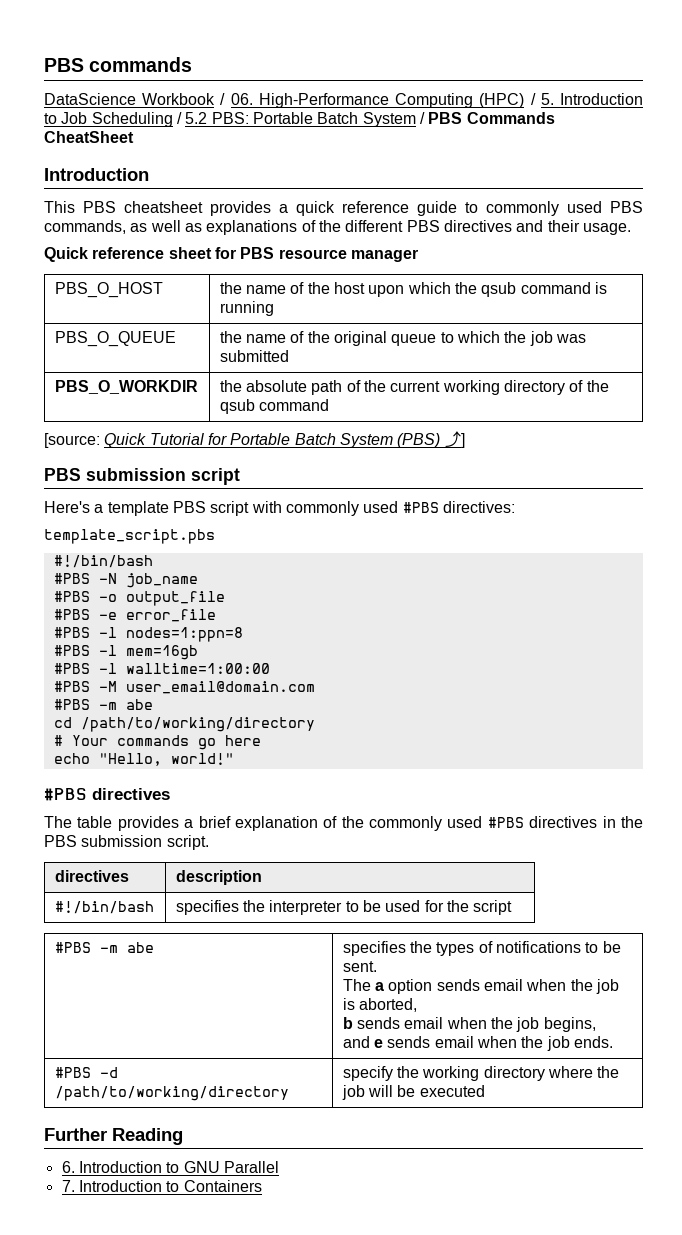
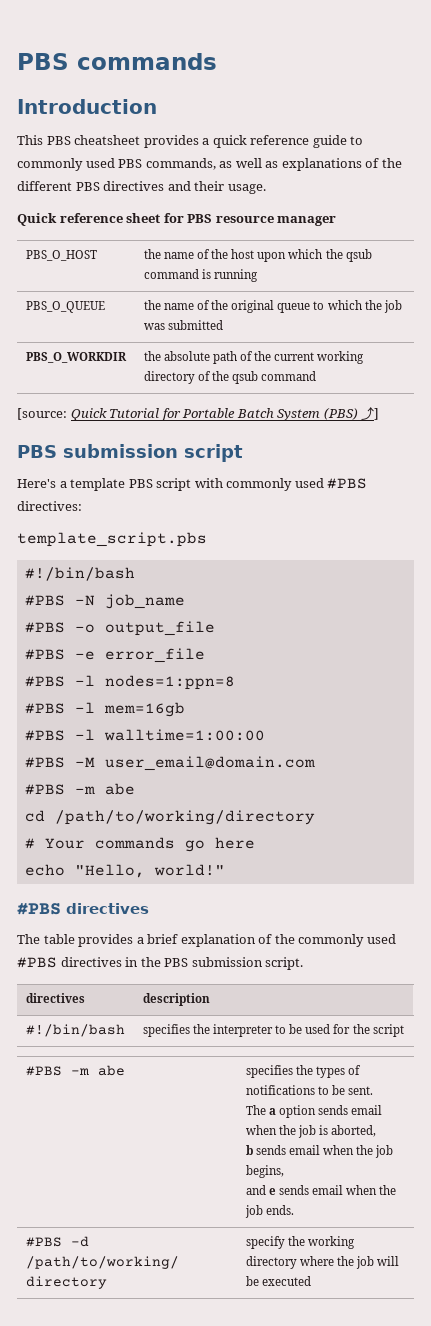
[44,93,643,108] [44,112,555,127] [44,131,134,143] // DataScience Workbook / 06. High-Performance Computing (HPC) / 5. Introduction to Job Scheduling / 5.2 PBS: Portable Batch System / PBS Commands CheatSheet -> (217, 61) none
[44,1128,183,1145] [61,1161,279,1173] [61,1180,262,1192] // Further Reading // 6. Introduction to GNU Parallel // 7. Introduction to Containers -> (311, 1281) none

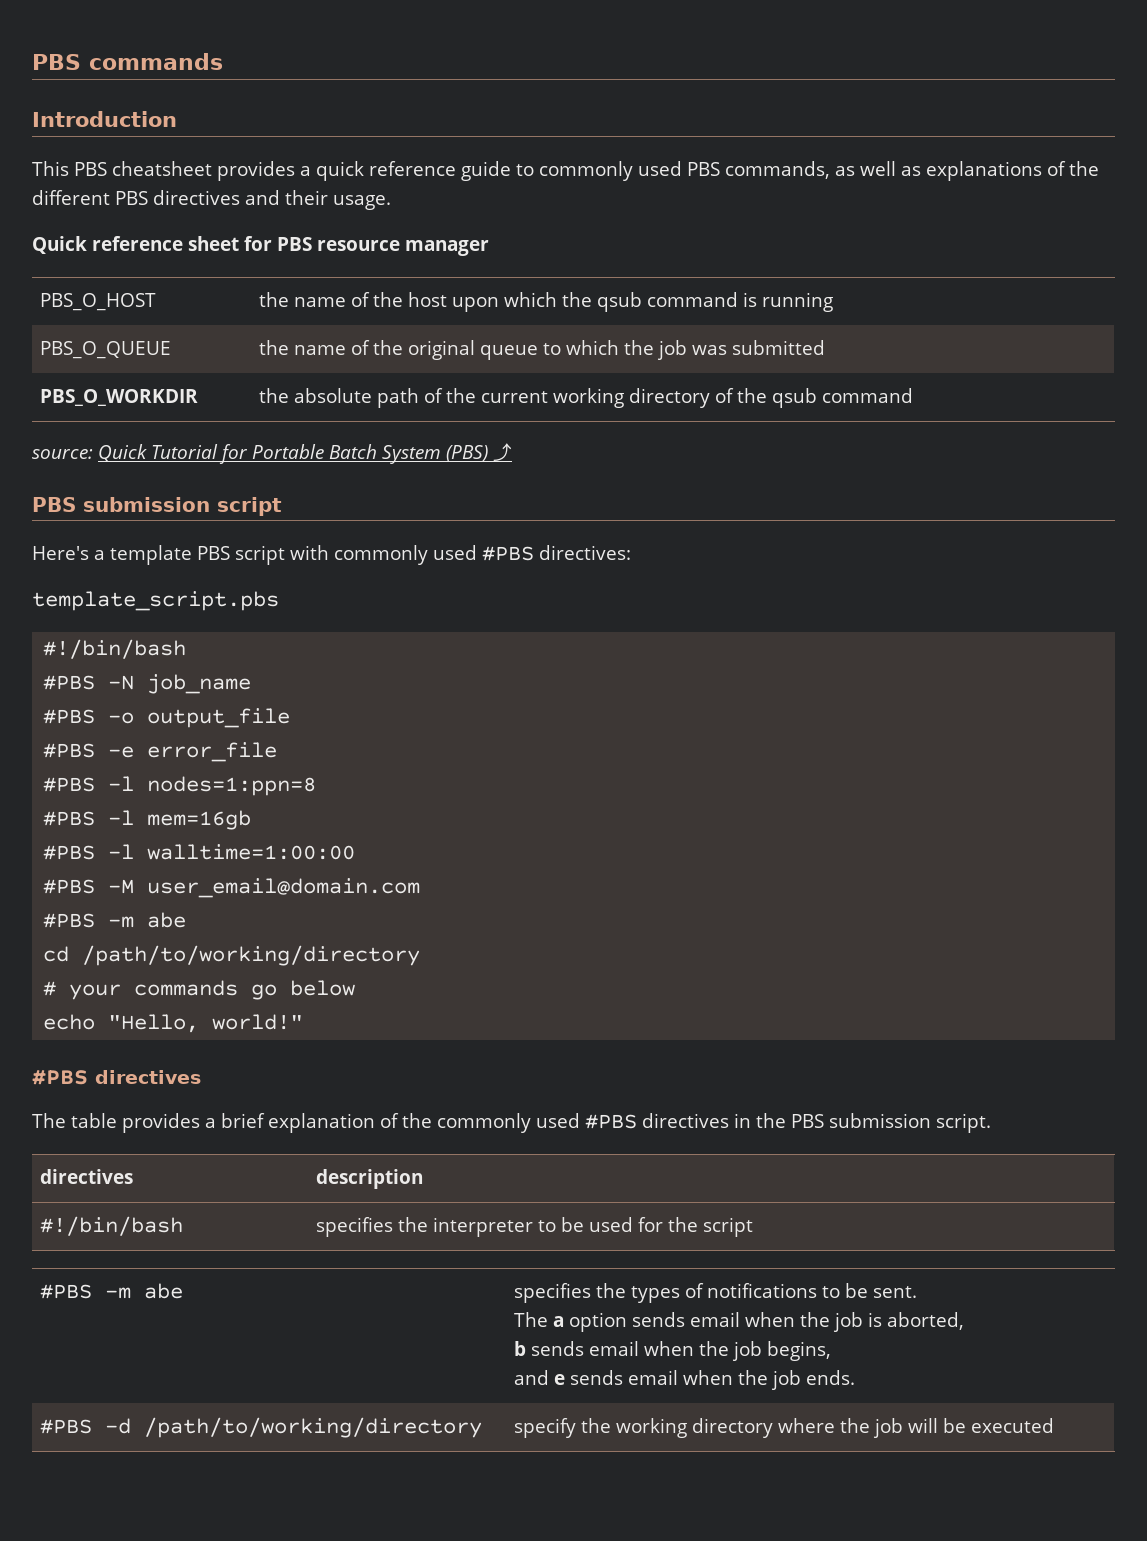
[17,408,67,420] [source: -> [32,449,93,459] source:
[361,407,380,420] ⤴] -> [492,443,512,461] ⤴
[44,838,85,849] Your -> [69,984,122,1000] your
[214,837,255,849] here -> [290,980,356,996] below

